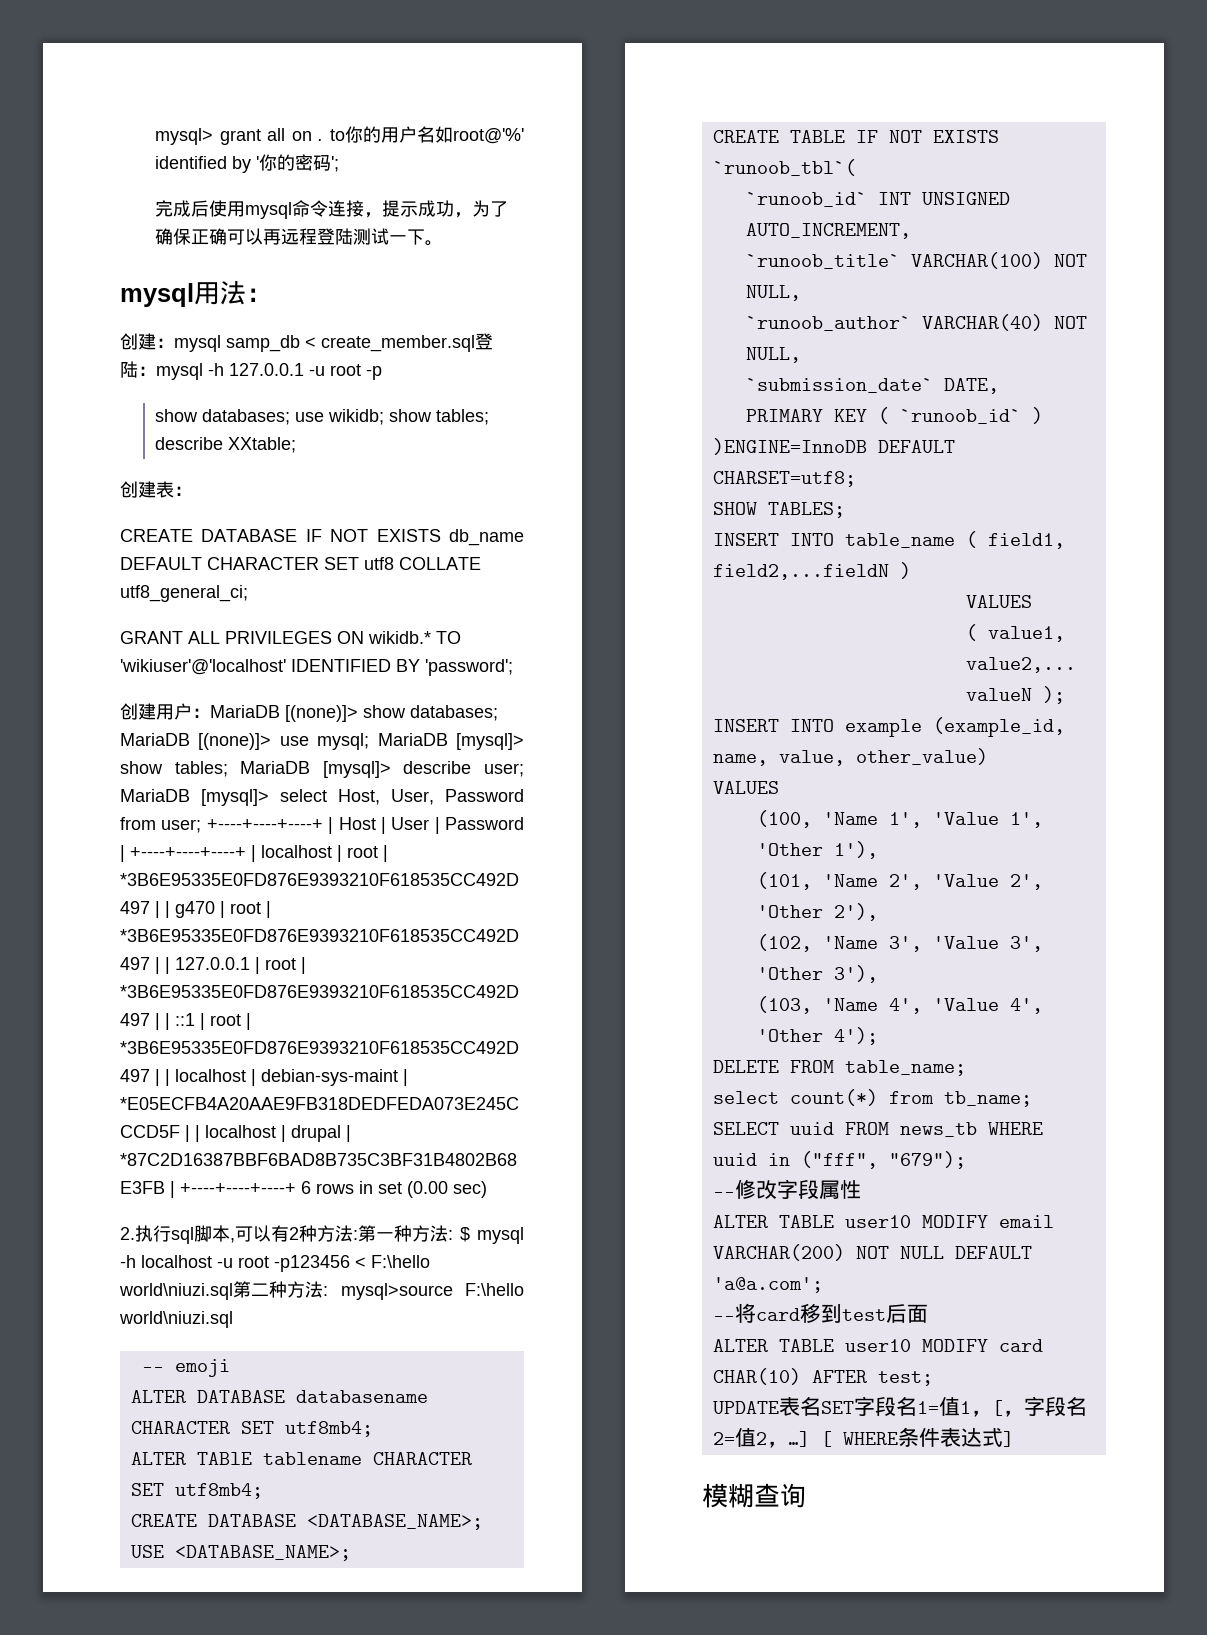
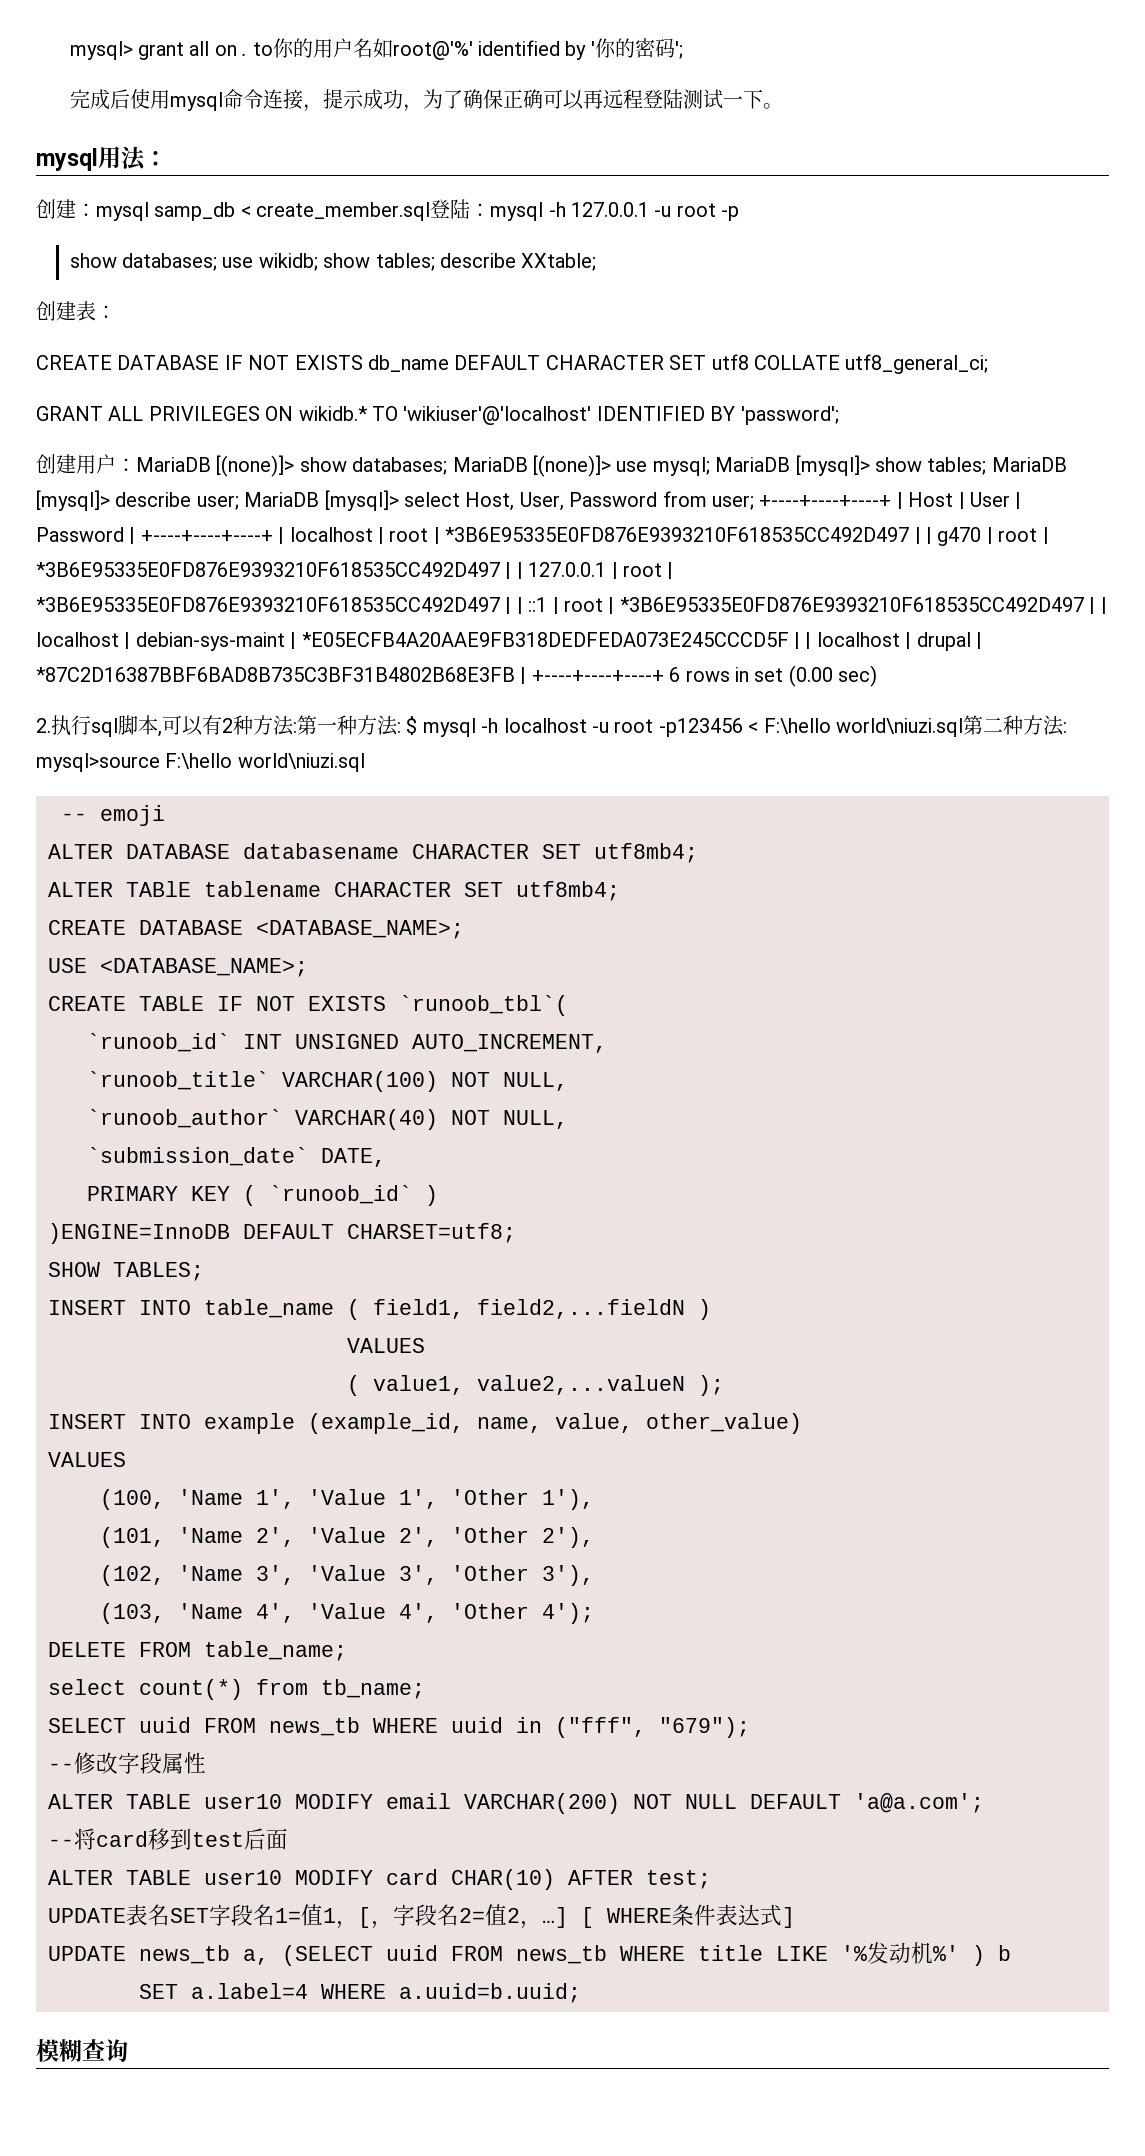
(1014, 1439) none -> [48,1942,1011,1966] [139,1983,581,2003] // UPDATE news_tb a, (SELECT uuid FROM news_tb WHERE title LIKE '%发动机%' ) b // SET a.label=4 WHERE a.uuid=b.uuid;

